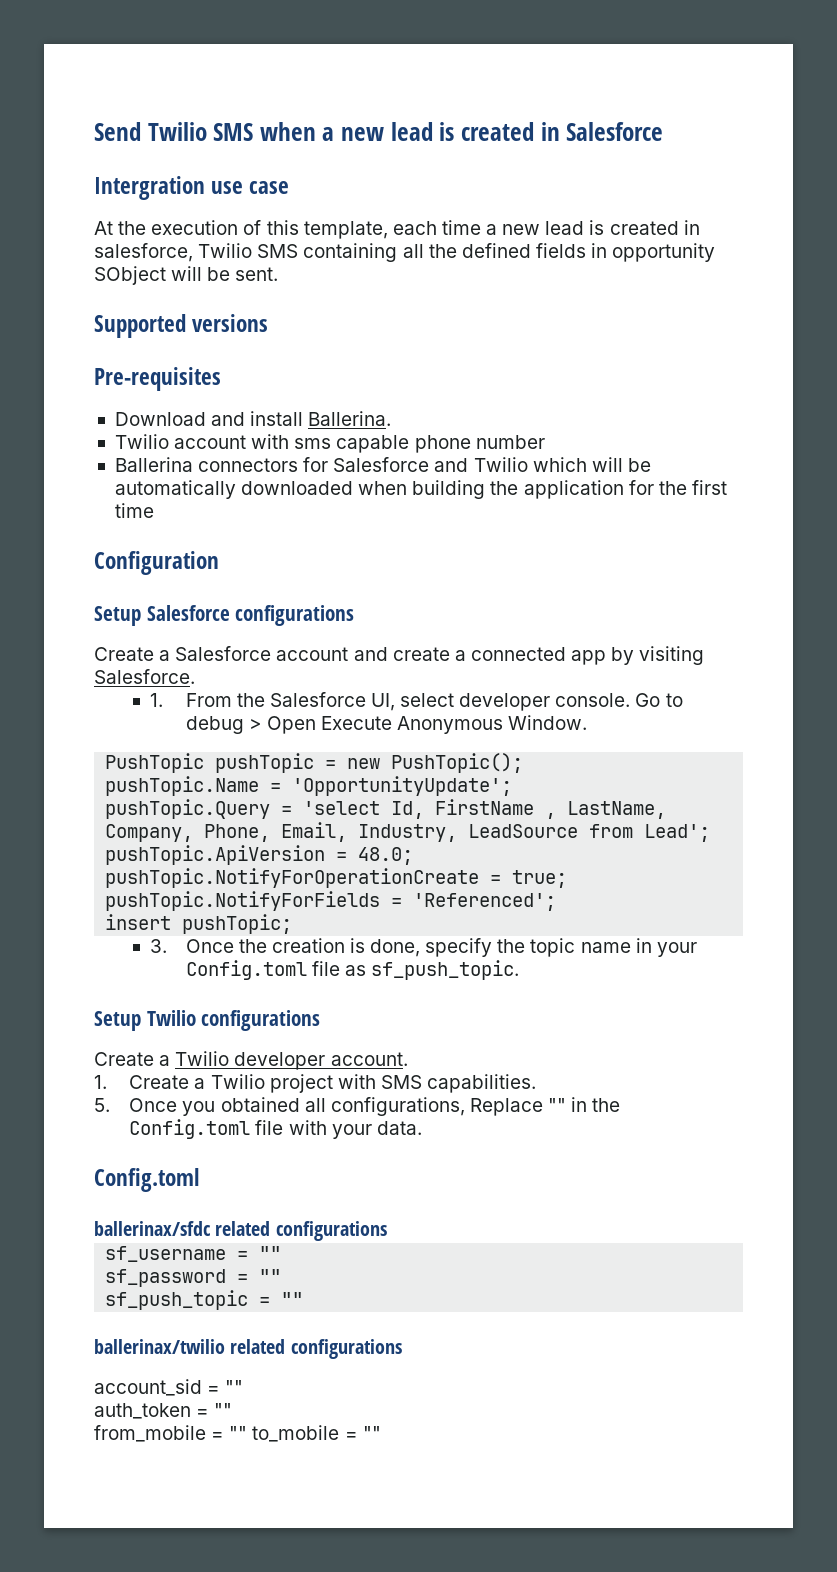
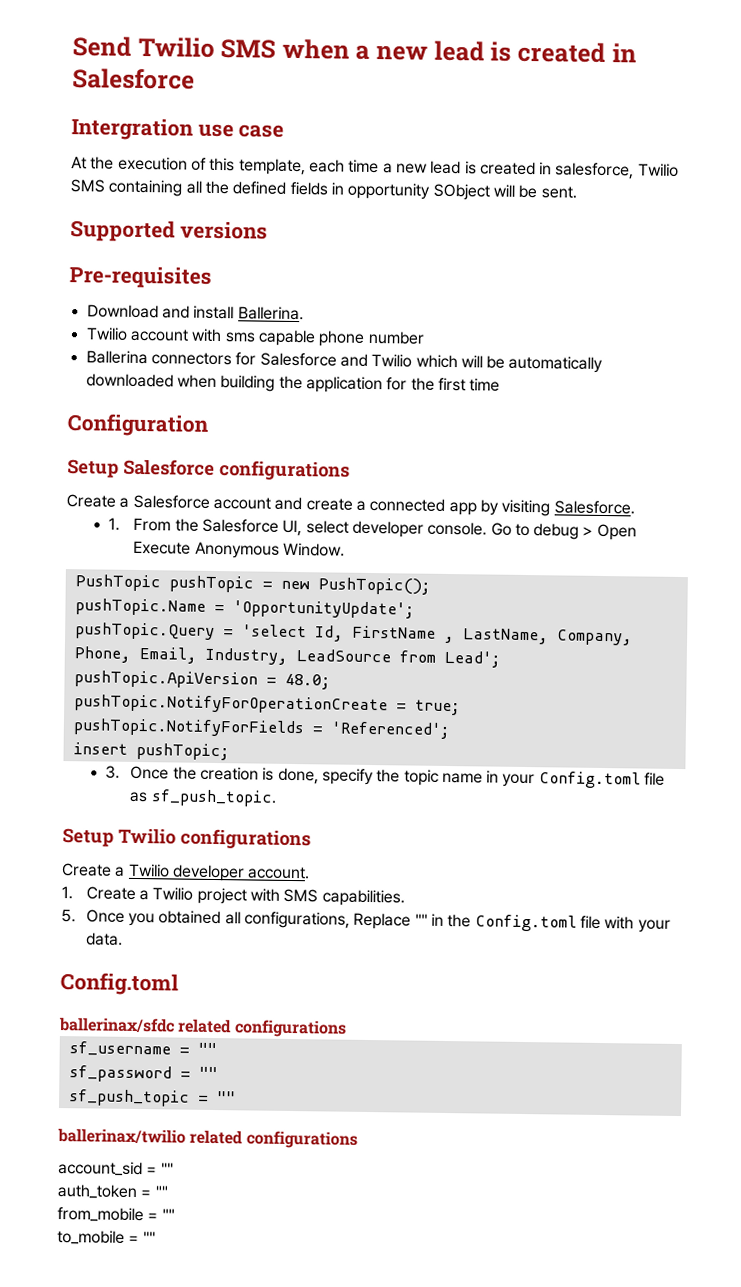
(248, 1433) none -> (175, 1214) //

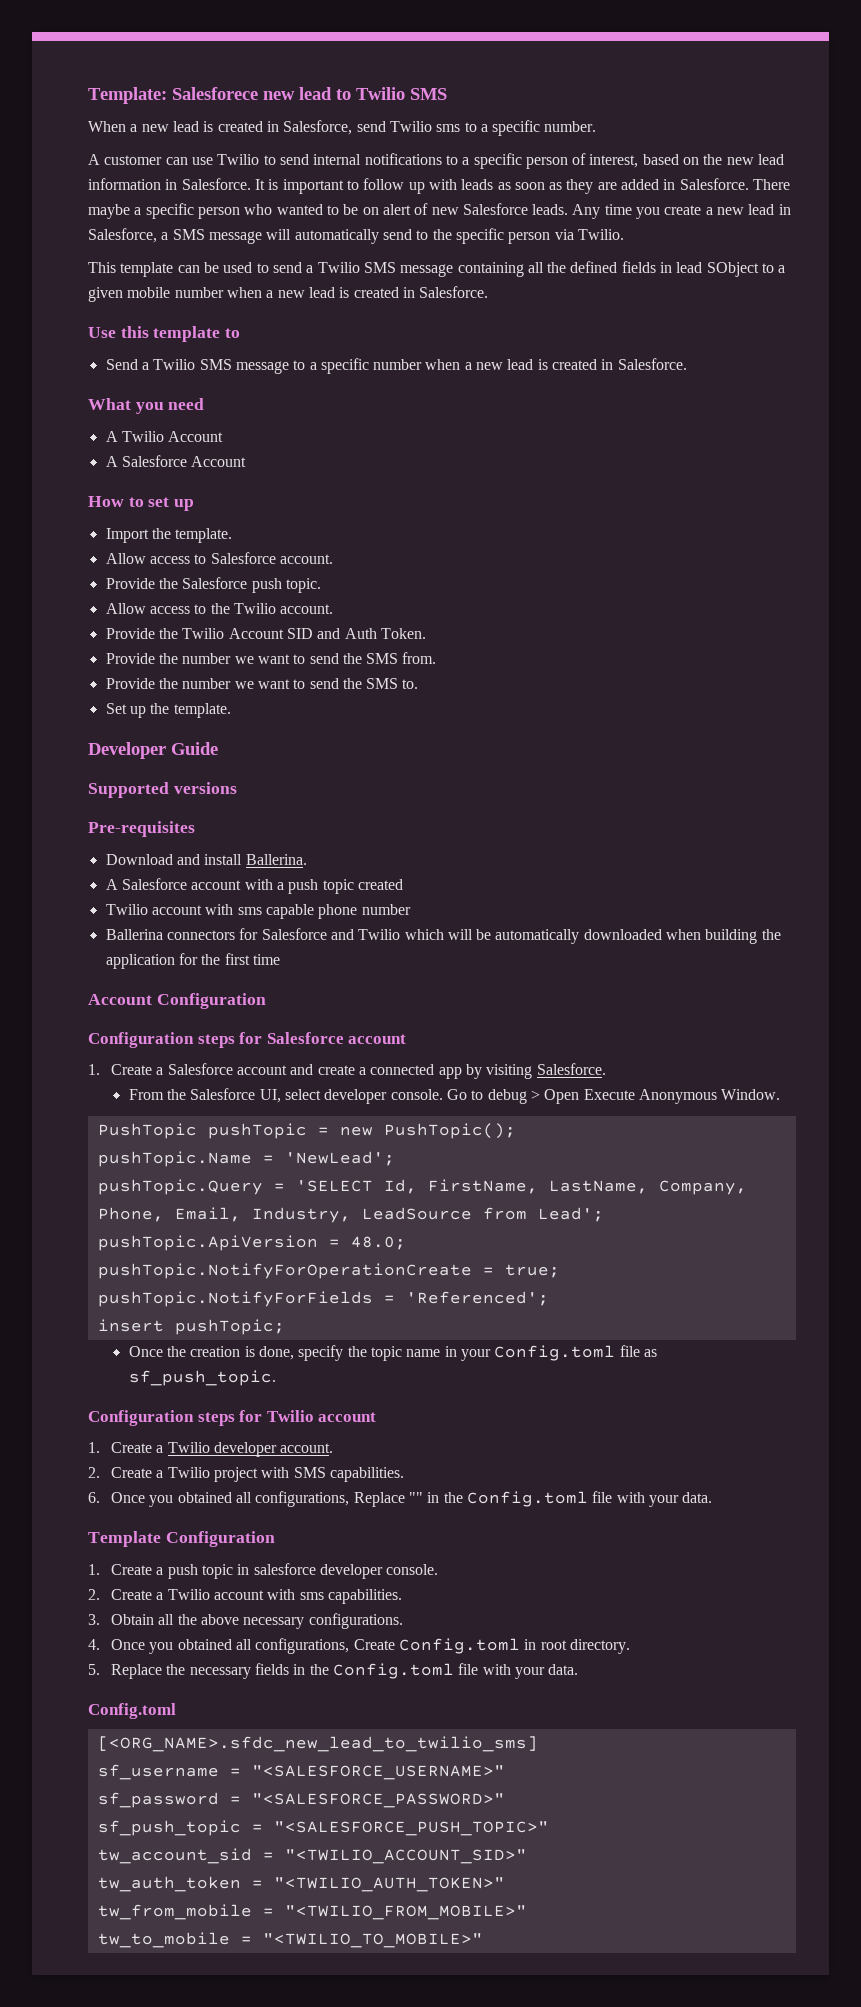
[72,36,637,63] [72,68,195,90] [71,118,285,141] [71,156,679,180] [70,179,577,201] Send Twilio SMS when a new lead is created in Salesforce // Intergration use case // At the execution of this template, each time a new lead is created in salesforce, Twilio SMS containing all the defined fields in opportunity SObject will be sent. -> [88,87,447,104] [88,120,597,136] [88,153,785,169] [88,178,791,194] [88,203,791,219] [88,228,624,244] [88,261,786,277] [88,286,489,302] [88,326,241,342] [105,358,687,374] [88,398,205,414] [105,431,224,442] [105,455,247,467] [88,496,195,511] [105,528,233,543] [105,552,333,564] [105,577,321,593] [105,603,334,614] [105,628,426,639] [105,652,437,664] [105,678,419,689] [105,703,231,718] [88,742,218,759] Template: Salesforece new lead to Twilio SMS // When a new lead is created in Salesforce, send Twilio sms to a specific number. // A customer can use Twilio to send internal notifications to a specific person of interest, based on the new lead information in Salesforce. It is important to follow up with leads as soon as they are added in Salesforce. There maybe a specific person who wanted to be on alert of new Salesforce leads. Any time you create a new lead in Salesforce, a SMS message will automatically send to the specific person via Twilio. // This template can be used to send a Twilio SMS message containing all the defined fields in lead SObject to a given mobile number when a new lead is created in Salesforce. // Use this template to // Send a Twilio SMS message to a specific number when a new lead is created in Salesforce. // What you need // A Twilio Account // A Salesforce Account // How to set up // Import the template. // Allow access to Salesforce account. // Provide the Salesforce push topic. // Allow access to the Twilio account. // Provide the Twilio Account SID and Auth Token. // Provide the number we want to send the SMS from. // Provide the number we want to send the SMS to. // Set up the template. // Developer Guide
(304, 313) none -> [105,878,403,894] // A Salesforce account with a push topic created
[67,413,209,437] [67,458,350,481] Configuration // Setup Salesforce configurations // -> [88,993,266,1009] [88,1032,407,1048] [88,1064,100,1075] Account Configuration // Configuration steps for Salesforce account // 1.
[108,517,121,531] 1. -> (606, 1069) none
[232,600,415,619] 'OpportunityUpdate'; -> [284,1151,395,1166] 'NewLead';
[241,624,455,644] 'select Id, FirstName , -> [295,1179,538,1194] 'SELECT Id, FirstName,
[105,765,121,779] 3. -> (285, 1327) none
[62,827,311,850] Setup Twilio configurations // -> [88,1410,377,1426] [88,1442,100,1453] Configuration steps for Twilio account // 1.
[61,886,73,900] 1. -> [88,1467,100,1478] 2.
[61,909,76,923] 5. -> [88,1492,100,1503] 6.
[60,972,179,996] [58,1017,347,1038] Config.toml // ballerinax/sfdc related configurations -> [88,1531,275,1547] [88,1563,439,1579] [88,1589,402,1604] [88,1613,403,1629] [88,1638,630,1654] [88,1663,579,1679] [88,1703,176,1719] [97,1736,538,1752] Template Configuration // 1. Create a push topic in salesforce developer console. // 2. Create a Twilio account with sms capabilities. // 3. Obtain all the above necessary configurations. // 4. Once you obtained all configurations, Create Config.toml in root directory. // 5. Replace the necessary fields in the Config.toml file with your data. // Config.toml // [<ORG_NAME>.sfdc_new_lead_to_twilio_sms]
[197,1042,217,1056] "" -> [251,1765,505,1780] "<SALESFORCE_USERNAME>"
[198,1066,218,1080] "" -> [251,1793,505,1808] "<SALESFORCE_PASSWORD>"
[216,1091,236,1104] [57,1128,358,1149] [58,1161,174,1177] [57,1184,168,1200] [57,1207,175,1223] [57,1230,156,1245] "" // ballerinax/twilio related configurations // account_sid = "" // auth_token = "" // from_mobile = "" // to_mobile = "" -> [273,1821,549,1836] [97,1848,527,1864] [97,1876,505,1892] [97,1904,527,1920] [97,1932,483,1948] "<SALESFORCE_PUSH_TOPIC>" // tw_account_sid = "<TWILIO_ACCOUNT_SID>" // tw_auth_token = "<TWILIO_AUTH_TOKEN>" // tw_from_mobile = "<TWILIO_FROM_MOBILE>" // tw_to_mobile = "<TWILIO_TO_MOBILE>"

